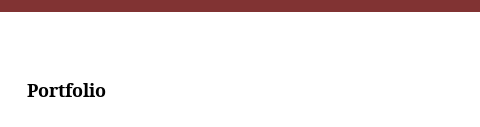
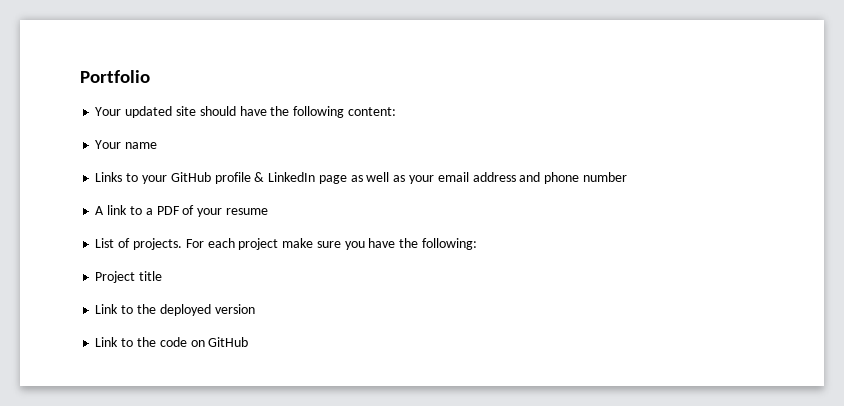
(106, 90) none -> [95,106,396,118] [95,140,158,149] [95,172,627,184] [95,205,268,217] [95,238,477,250] [95,271,163,283] [95,304,255,316] [95,337,249,347] // Your updated site should have the following content: // Your name // Links to your GitHub profile & LinkedIn page as well as your email address and phone number // A link to a PDF of your resume // List of projects. For each project make sure you have the following: // Project title // Link to the deployed version // Link to the code on GitHub

